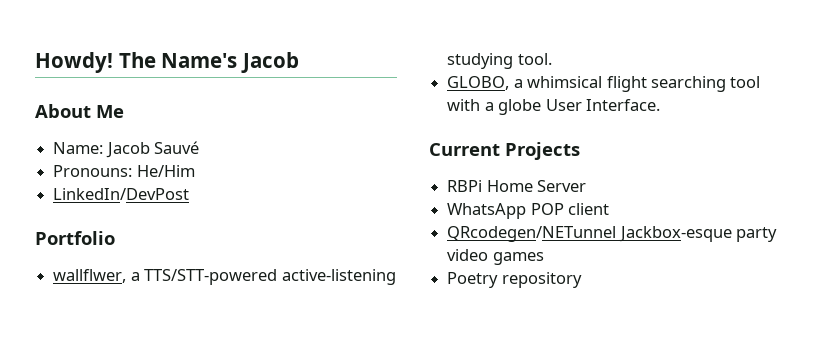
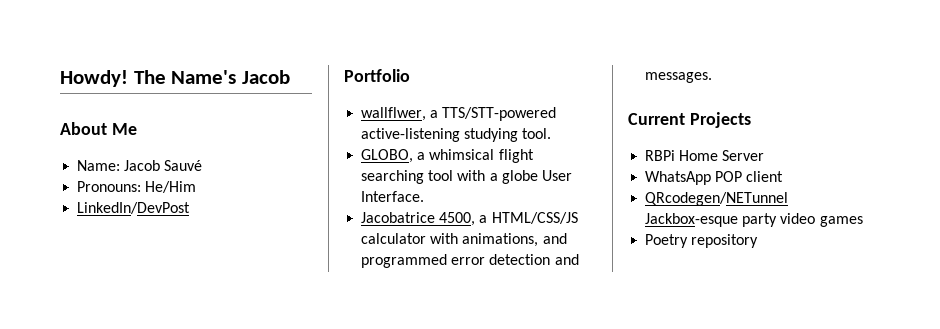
(660, 105) none -> [361,212,578,226] [361,233,567,247] [361,254,579,268] [645,72,713,83] // Jacobatrice 4500, a HTML/CSS/JS calculator with animations, and programmed error detection and messages.

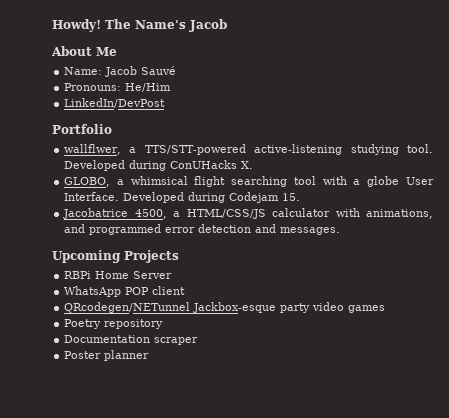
(552, 133) none -> [64,160,254,171] Developed during ConUHacks X.
(425, 196) none -> [123,192,301,203] Developed during Codejam 15.
[628,113,685,125] Current -> [52,250,121,263] Upcoming
(759, 241) none -> [64,335,199,345] [64,350,150,361] // Documentation scraper // Poster planner

